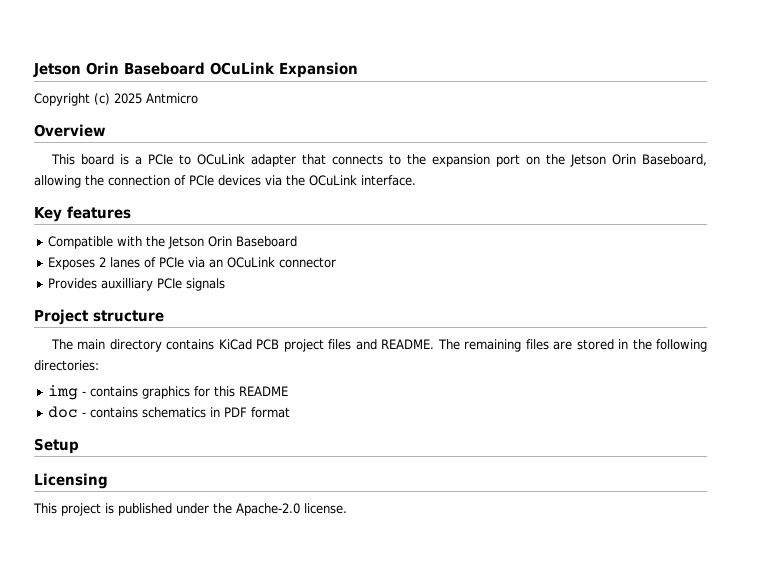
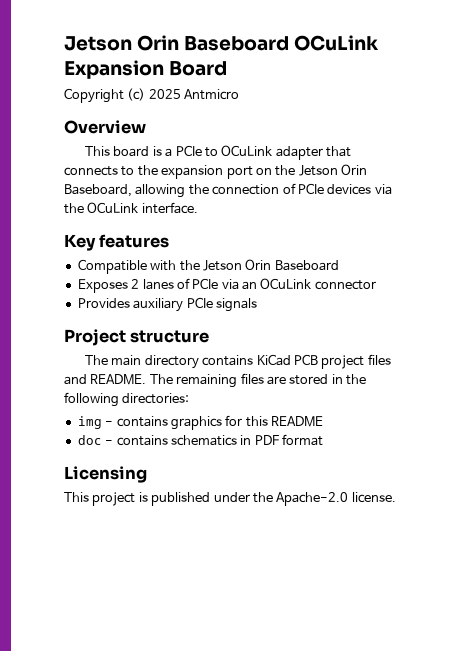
(358, 70) none -> [169,61,228,76] Board
[101,278,154,291] auxilliary -> [133,298,184,312] auxiliary
[34,438,79,454] // Setup -> (323, 440) none

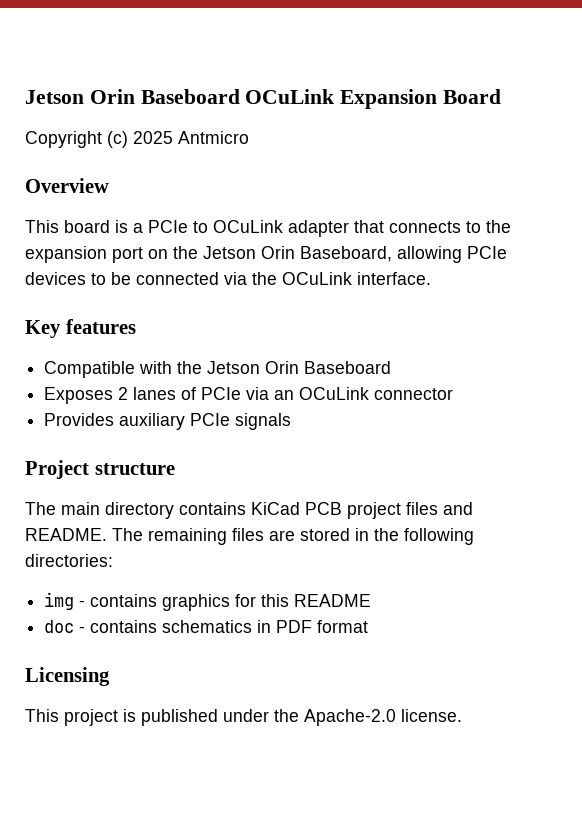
[188,183,372,195] the connection of PCIe devices -> [467,246,507,259] [25,272,219,285] PCIe devices to be connected

